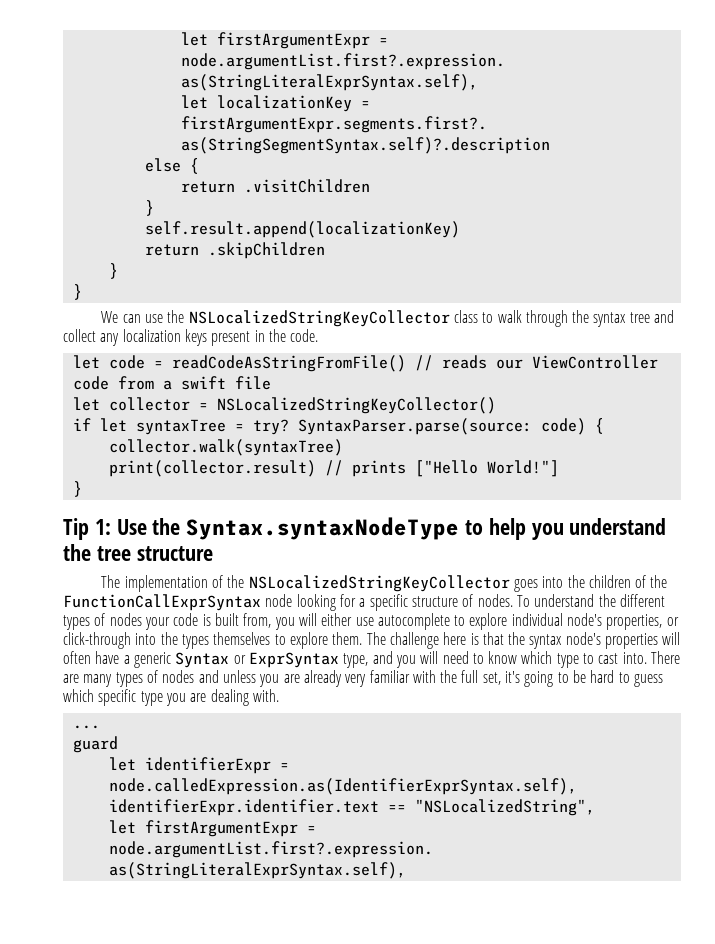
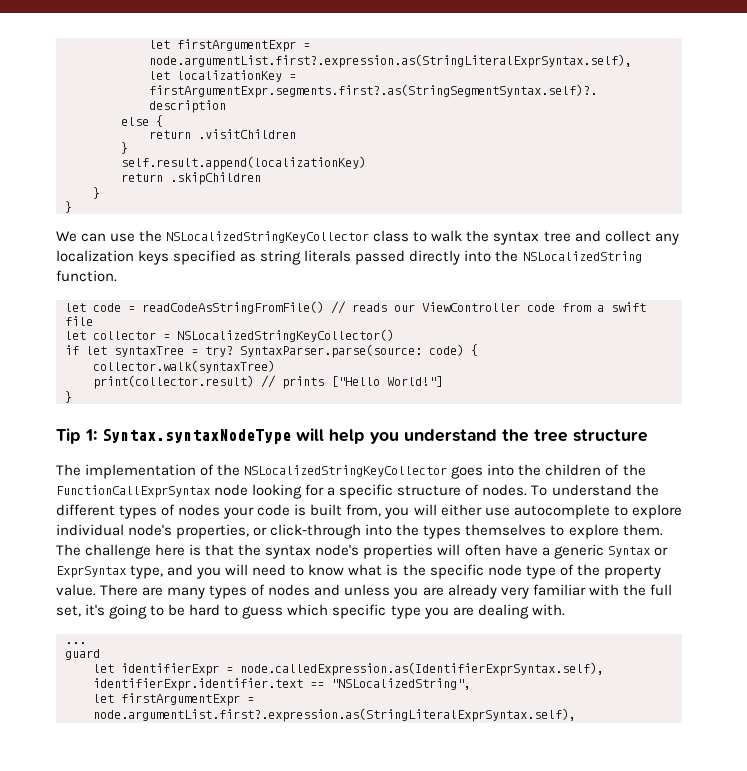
[525,310,568,327] through -> (463, 236) none
[211,329,319,346] present in the code. -> [173,250,642,265] [56,270,117,282] specified as string literals passed directly into the NSLocalizedString function.
[116,517,484,540] Use the Syntax.syntaxNodeType to -> [102,428,324,444] Syntax.syntaxNodeType will
[521,651,647,668] which type to cast into. -> [348,564,661,579] [56,584,96,596] what is the specific node type of the property value.

